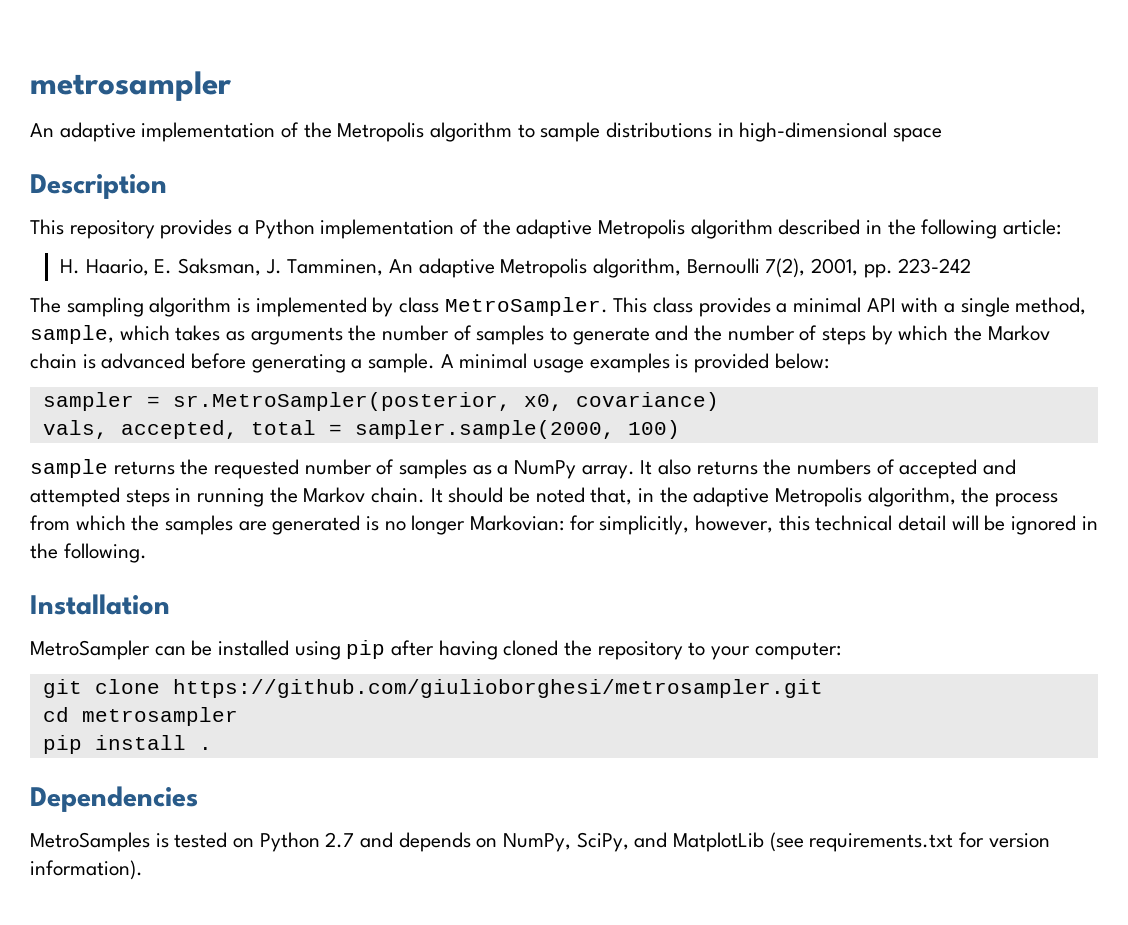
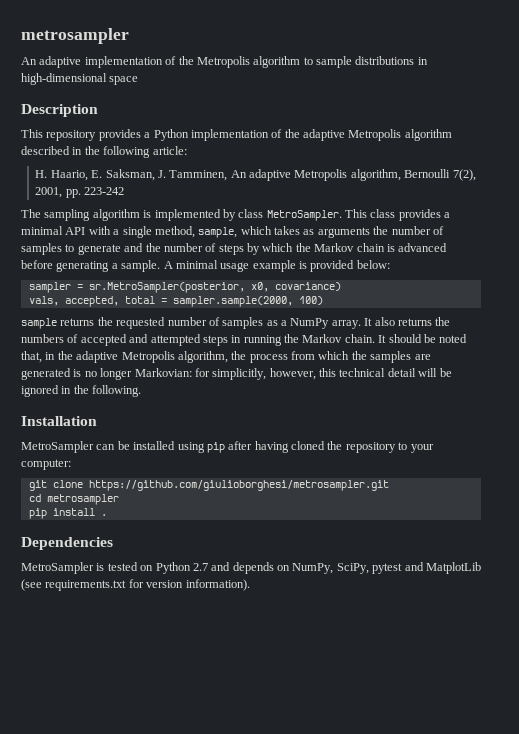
[589,353,670,373] examples -> [252,260,296,272] example
[30,832,150,852] MetroSamples -> [21,562,94,574] MetroSampler
(629, 842) none -> [372,563,403,574] pytest

